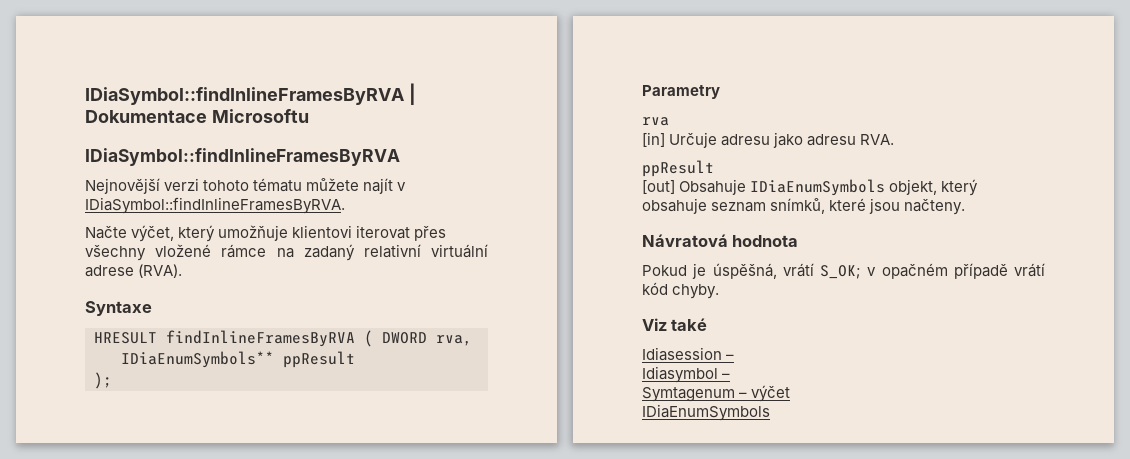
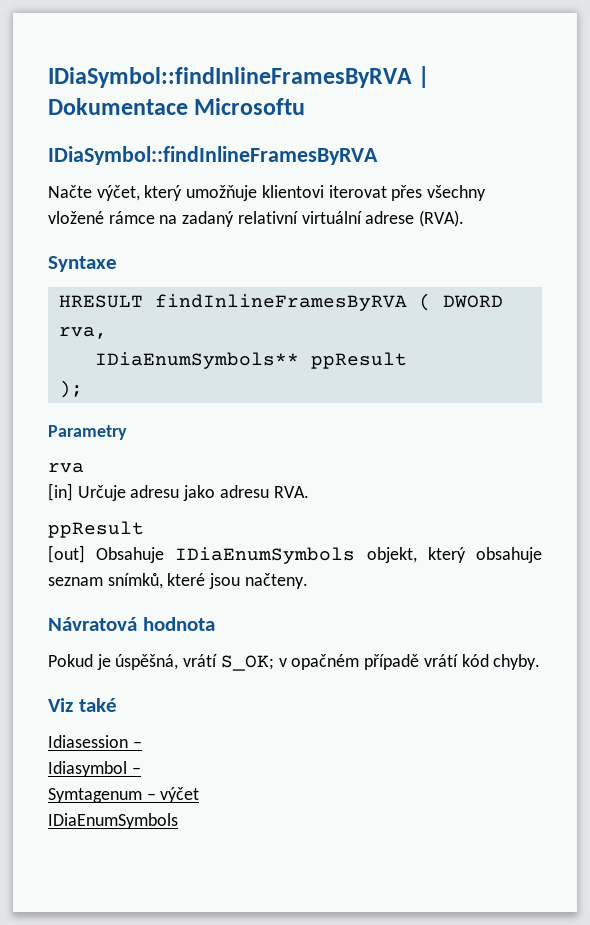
[85,178,407,194] [85,197,345,214] // Nejnovější verzi tohoto tématu můžete najít v IDiaSymbol::findInlineFramesByRVA. -> (378, 155) none

